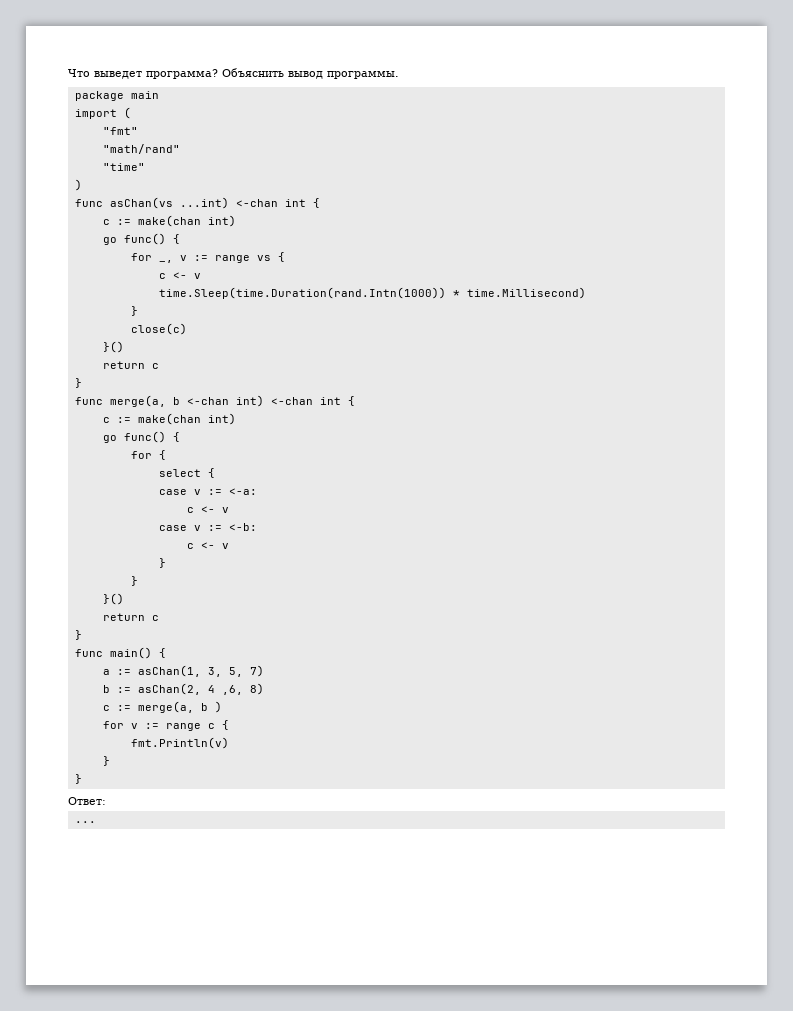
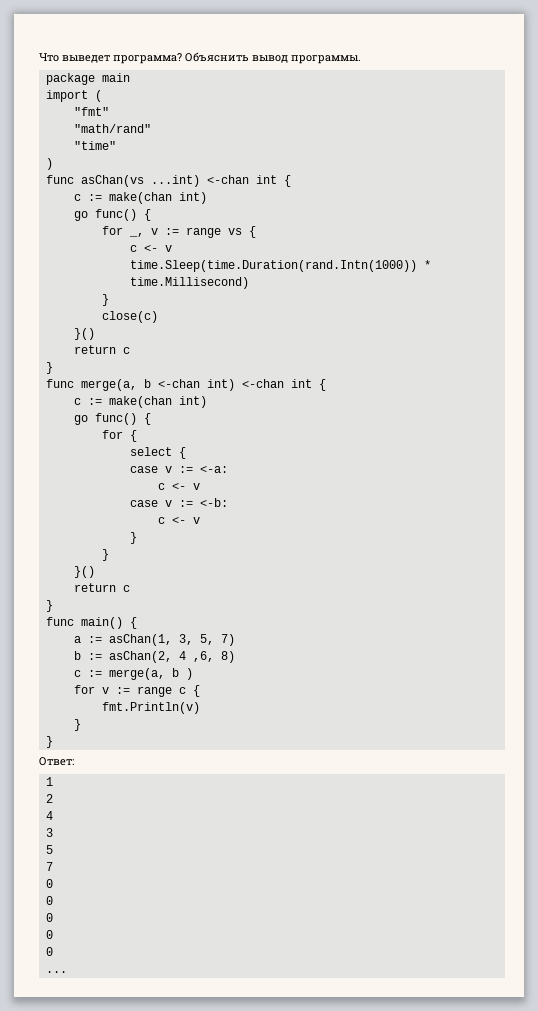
(106, 801) none -> [45,777,53,786] [45,794,53,803] [45,811,53,820] [45,828,53,837] [45,845,53,854] [45,862,53,871] [45,879,53,888] [45,896,53,905] [45,913,53,922] [45,930,53,939] [45,947,53,956] // 1 // 2 // 4 // 3 // 5 // 7 // 0 // 0 // 0 // 0 // 0

